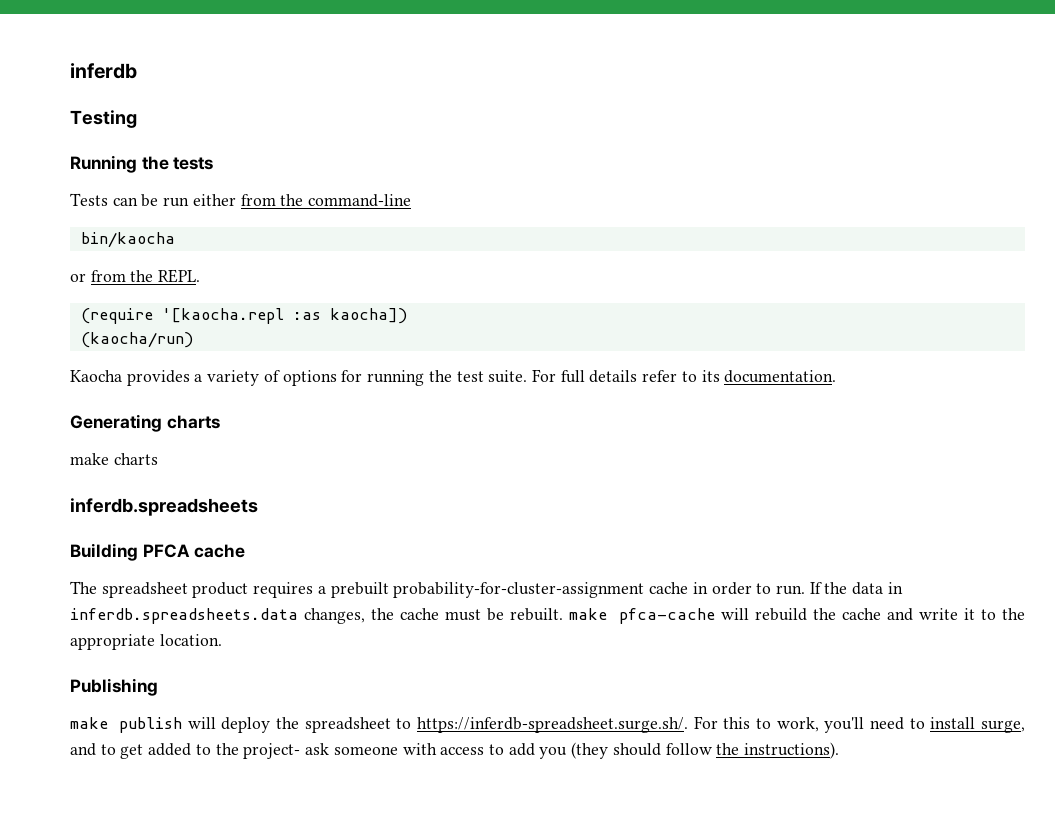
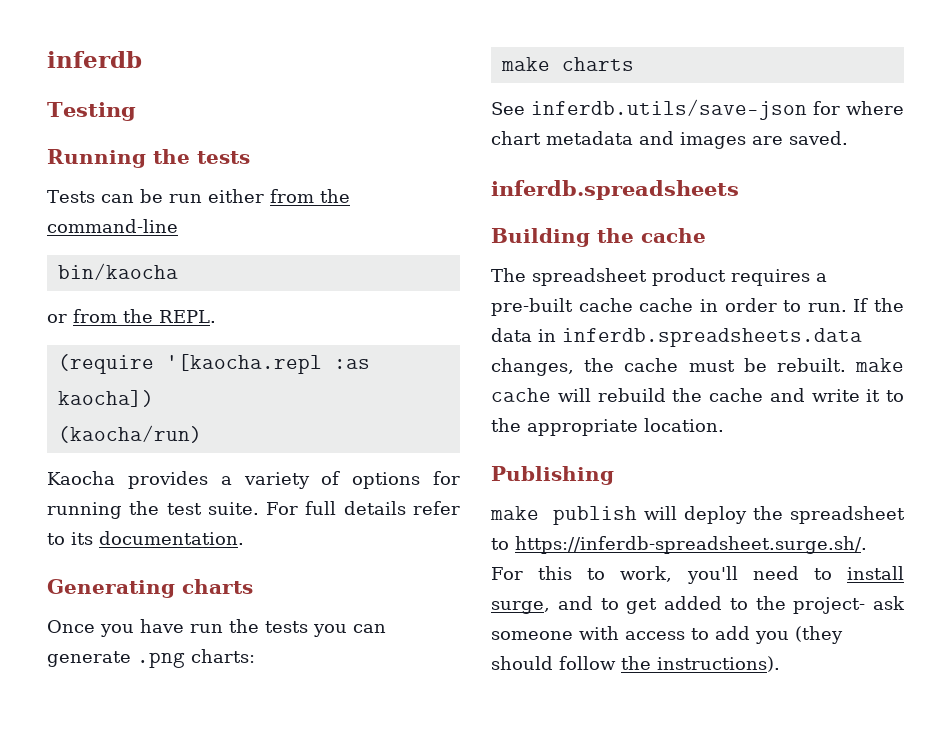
[70,453,158,465] make charts -> [47,619,386,637] [47,649,255,668] [500,57,634,71] [491,99,904,120] [491,131,848,149] Once you have run the tests you can generate .png charts: // make charts // See inferdb.utils/save-json for where chart metadata and images are saved.
[142,544,190,558] PFCA -> [597,228,634,243] the
[330,582,645,598] prebuilt probability-for-cluster-assignment -> [491,298,633,316] pre-built cache
[618,608,715,624] pfca-cache -> [491,388,551,402] cache

